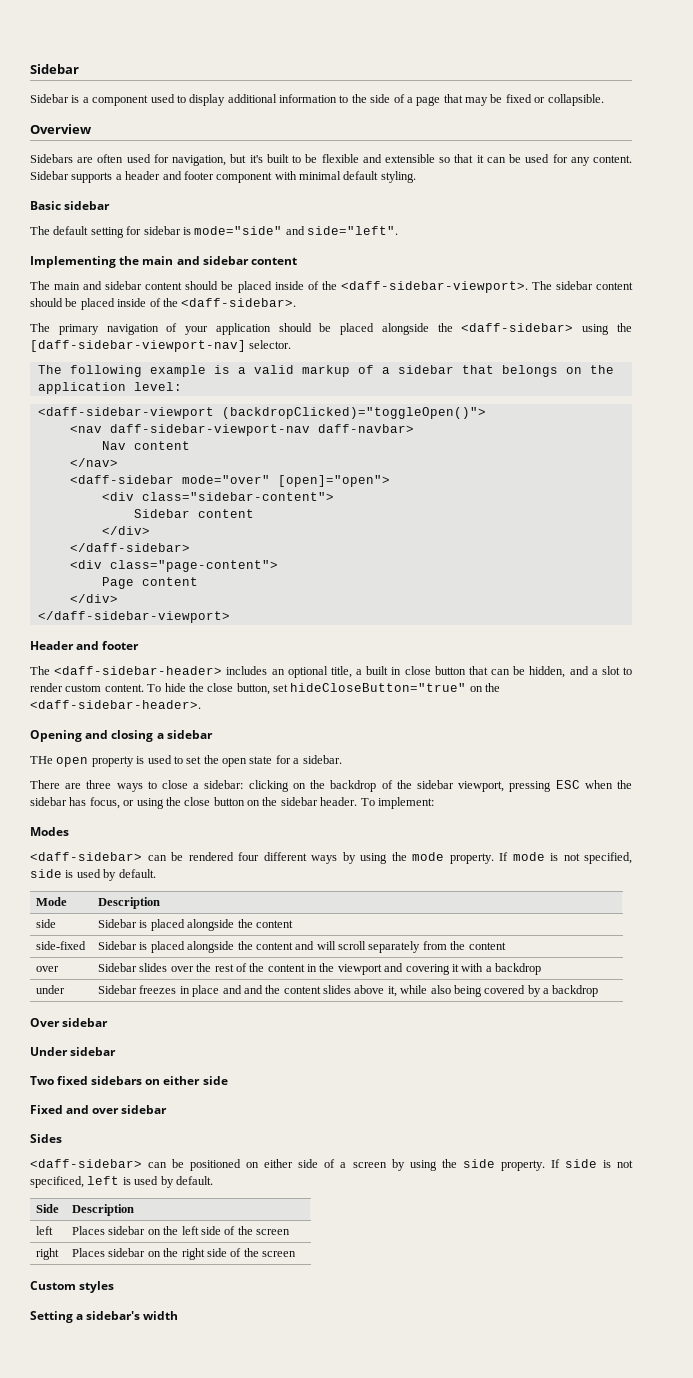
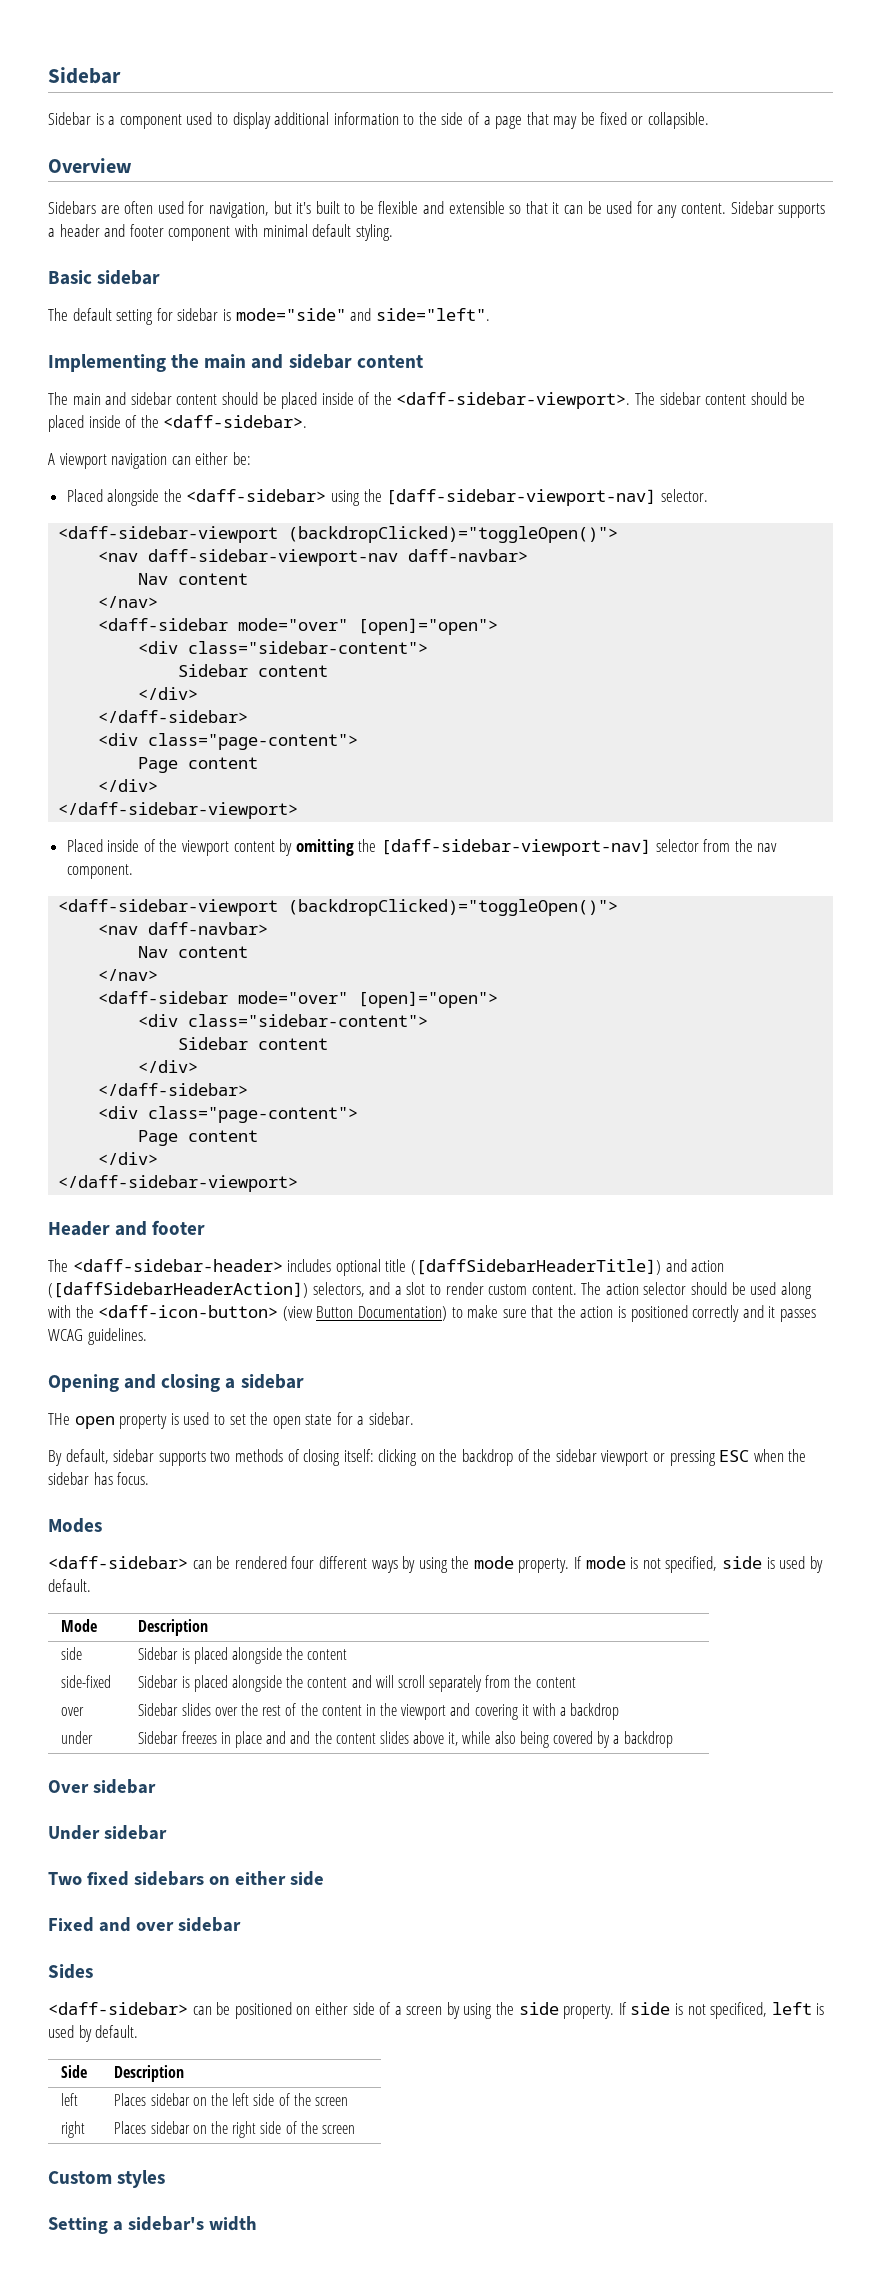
[30,323,375,335] The primary navigation of your application should be placed -> [48,452,251,469] [66,489,103,502] A viewport navigation can either be: // Placed
[37,365,614,377] [37,382,182,394] [37,407,486,419] [69,424,310,436] The following example is a valid markup of a sidebar that belongs on the application level: // <daff-sidebar-viewport (backdropClicked)="toggleOpen()"> // <nav daff-sidebar-viewport-nav -> [58,526,619,543] [98,549,529,566] [138,573,249,585] [98,596,159,608] [98,618,499,635] [138,641,429,654] [178,664,329,677] [138,687,199,700] [98,710,249,723] [98,733,359,750] [138,757,259,773] [98,779,159,792] [58,802,299,819] [66,839,778,856] [66,864,133,879] [58,899,619,916] [98,924,139,935] <daff-sidebar-viewport (backdropClicked)="toggleOpen()"> // <nav daff-sidebar-viewport-nav daff-navbar> // Nav content // </nav> // <daff-sidebar mode="over" [open]="open"> // <div class="sidebar-content"> // Sidebar content // </div> // </daff-sidebar> // <div class="page-content"> // Page content // </div> // </daff-sidebar-viewport> // Placed inside of the viewport content by omitting the [daff-sidebar-viewport-nav] selector from the nav component. // <daff-sidebar-viewport (backdropClicked)="toggleOpen()"> // <nav
[271,666,566,678] an optional title, a built in close button that can be hidden, -> [335,1259,725,1276] [48,1282,365,1298] optional title ([daffSidebarHeaderTitle]) and action ([daffSidebarHeaderAction]) selectors,
[147,683,501,695] [30,700,201,709] To hide the close button, set hideCloseButton="true" on the <daff-sidebar-header>. -> [581,1282,812,1299] [48,1305,817,1322] [48,1328,147,1345] The action selector should be used along with the <daff-icon-button> (view Button Documentation) to make sure that the action is positioned correctly and it passes WCAG guidelines.
[30,780,244,792] There are three ways to close a sidebar: -> [48,1449,374,1466] By default, sidebar supports two methods of closing itself:
[458,781,505,792] viewport, -> [601,1450,666,1466] viewport or
[89,797,434,809] focus, or using the close button on the sidebar header. To implement: -> [117,1472,150,1485] focus.

